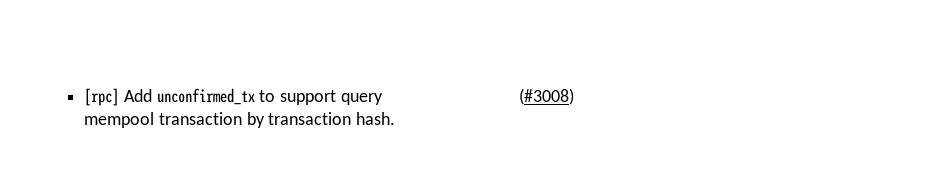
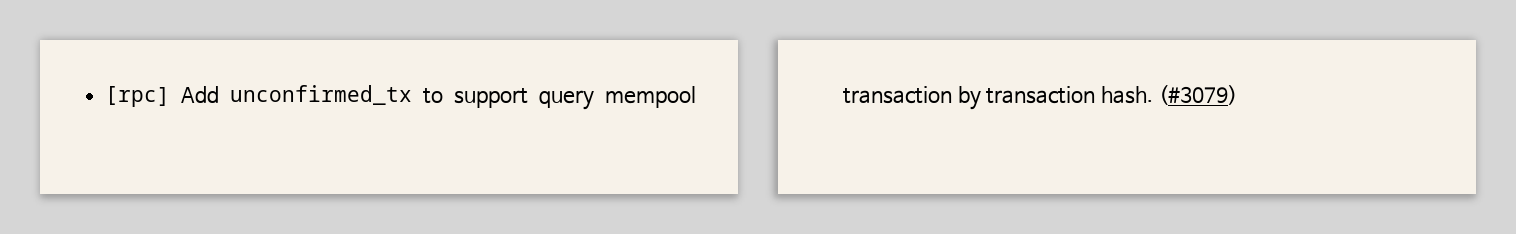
[519,88,575,105] (#3008) -> [1158,85,1237,105] (#3079)

